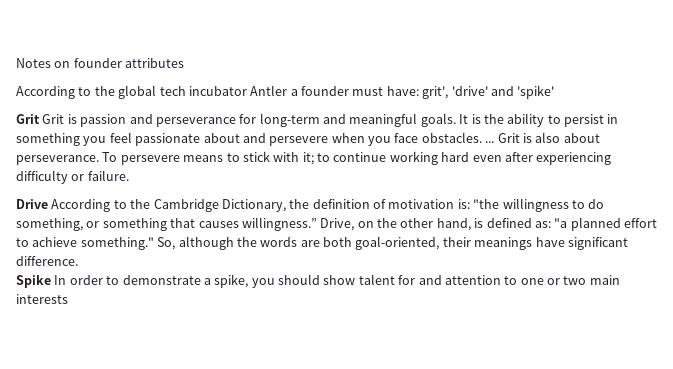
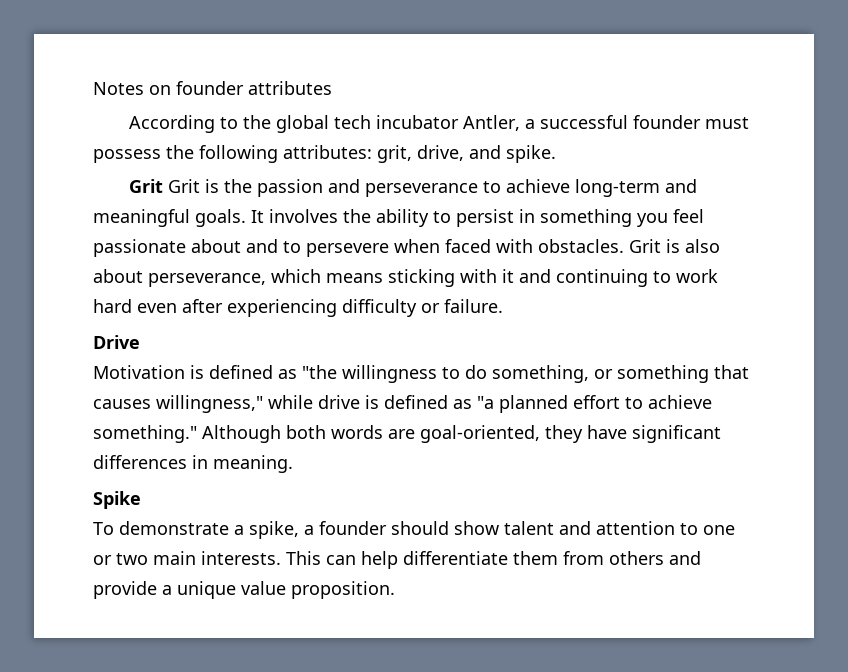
[250,85,555,99] Antler a founder must have: grit', 'drive' and 'spike' -> [463,115,750,131] [93,145,556,163] Antler, a successful founder must possess the following attributes: grit, drive, and spike.
(77, 119) none -> [224,179,253,193] the
[239,114,257,124] for -> [483,179,571,193] to achieve
[471,114,481,124] is -> [269,209,338,223] involves
(266, 138) none -> [283,241,301,253] to
[368,132,600,146] [16,151,438,165] you face obstacles. ... Grit is also about perseverance. To persevere means to stick with it; to continue working -> [445,239,720,253] [93,269,718,287] faced with obstacles. Grit is also about perseverance, which means sticking with it and continuing to work
[51,199,470,212] According to the Cambridge Dictionary, the definition of motivation is: -> [93,365,297,379] // Motivation is defined as
[241,217,551,231] willingness.” Drive, on the other hand, is defined as: -> [156,395,472,413] willingness," while drive is defined as
[157,236,628,250] [16,256,78,266] [16,275,120,288] So, although the words are both goal-oriented, their meanings have significant difference. // Spike In order to -> [202,425,721,443] [93,455,293,473] [93,491,141,509] [93,522,114,535] Although both words are goal-oriented, they have significant differences in meaning. // Spike // To
[251,278,275,288] you -> [304,521,387,535] a founder
[398,275,416,285] for -> (554, 528) none
[16,294,68,304] interests -> [201,551,701,569] [93,581,395,599] interests. This can help differentiate them from others and provide a unique value proposition.

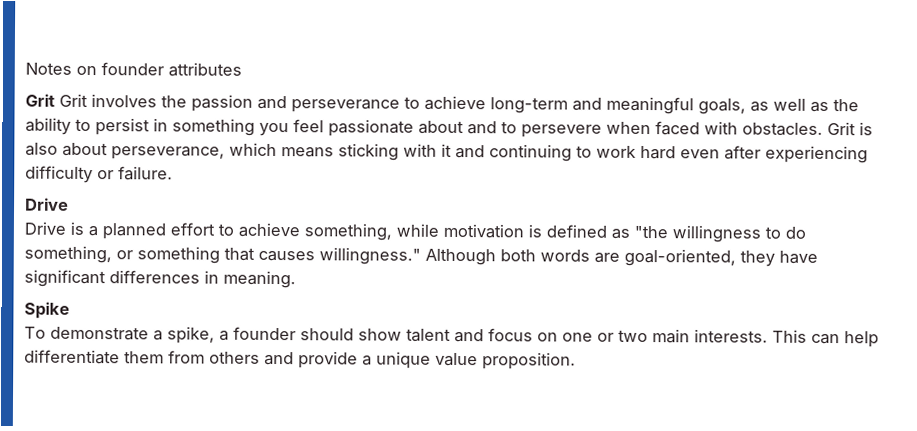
[129,115,750,133] [93,145,556,163] // According to the global tech incubator Antler, a successful founder must possess the following attributes: grit, drive, and spike. -> (242, 69) none
[205,179,220,193] is -> [91,94,157,108] involves
[195,209,338,227] goals. It involves -> [698,98,829,115] goals, as well as
[93,365,185,379] Motivation -> [24,221,524,241] Drive is a planned effort to achieve something, while motivation
[156,395,712,413] [93,425,197,443] willingness," while drive is defined as "a planned effort to achieve something." -> [319,247,421,265] willingness."
[596,521,698,535] attention to -> [488,328,558,342] focus on

